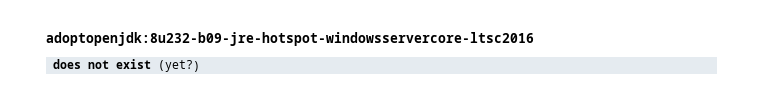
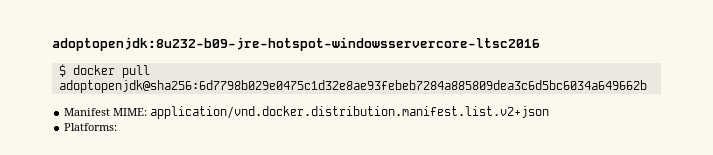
[53,59,201,72] does not exist (yet?) -> [58,64,150,78] [58,80,647,93] [64,106,550,119] [64,123,118,131] $ docker pull adoptopenjdk@sha256:6d7798b029e0475c1d32e8ae93febeb7284a885809dea3c6d5bc6034a649662b // Manifest MIME: application/vnd.docker.distribution.manifest.list.v2+json // Platforms:

